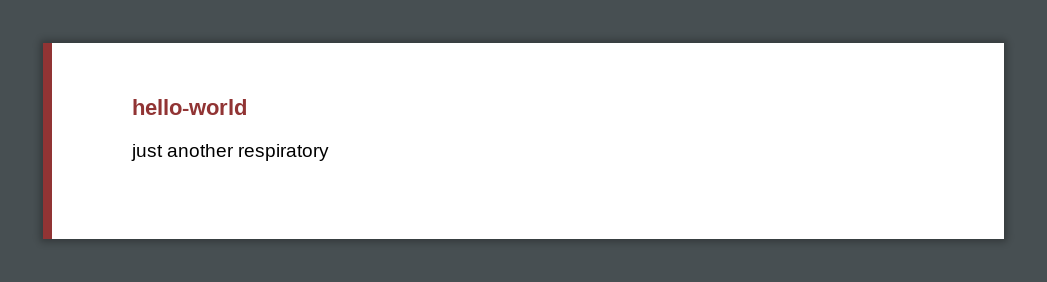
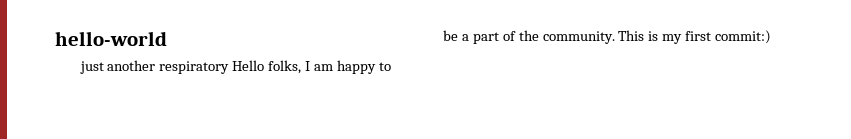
(330, 152) none -> [232,60,391,74] [443,30,772,44] Hello folks, I am happy to be a part of the community. This is my first commit:)

